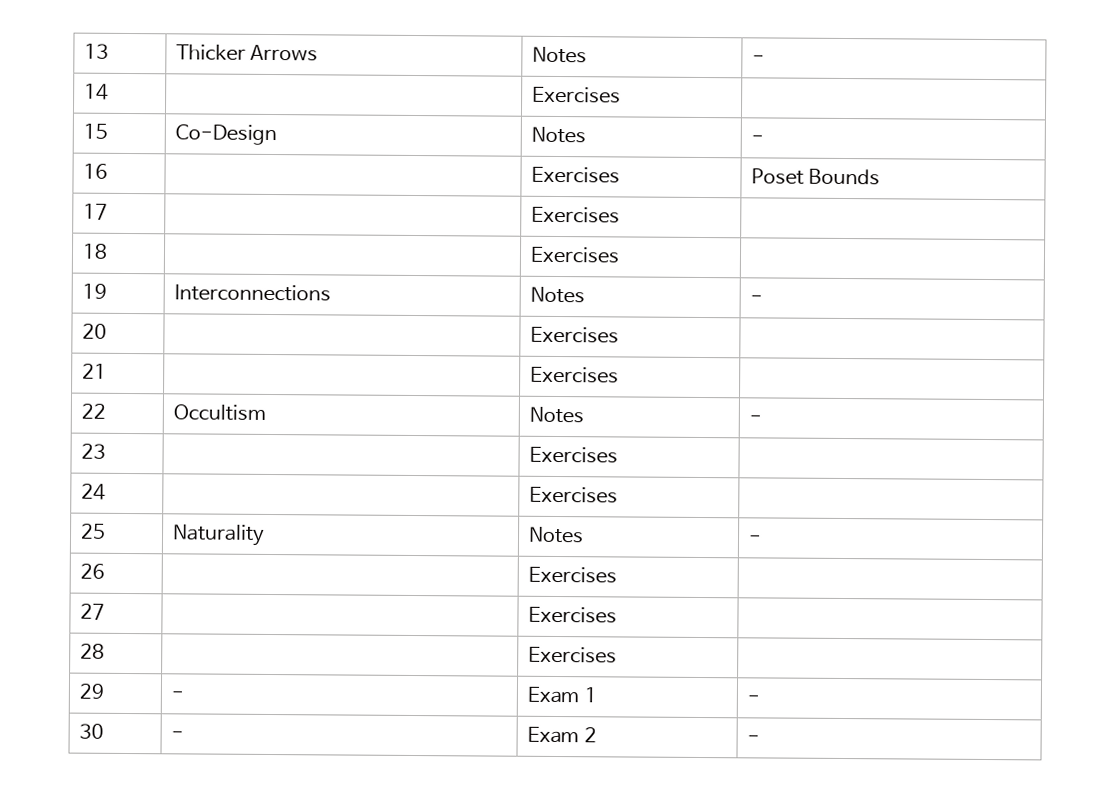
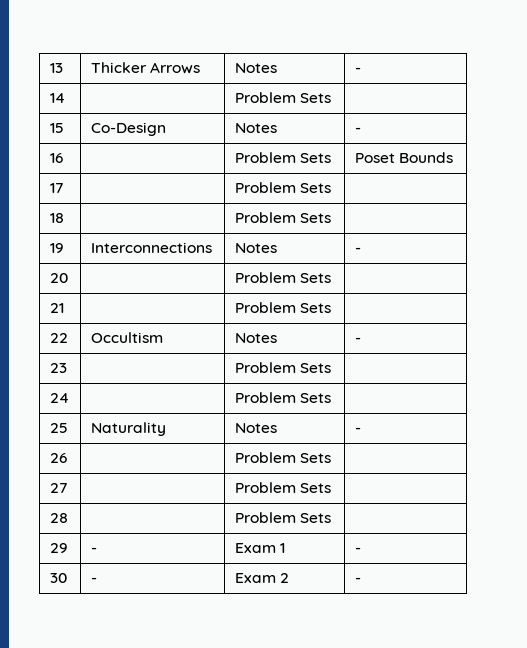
[531,86,621,104] Exercises -> [234,92,332,103] Problem Sets
[530,166,620,184] Exercises -> [234,152,332,163] Problem Sets
[530,206,620,224] Exercises -> [234,182,332,193] Problem Sets
[529,246,620,264] Exercises -> [234,212,332,223] Problem Sets
[529,326,619,344] Exercises -> [234,272,332,283] Problem Sets
[529,366,619,384] Exercises -> [234,302,332,313] Problem Sets
[528,446,618,464] Exercises -> [234,362,332,373] Problem Sets
[528,486,618,504] Exercises -> [234,392,332,403] Problem Sets
[527,566,617,584] Exercises -> [234,452,332,463] Problem Sets
[527,606,617,624] Exercises -> [234,482,332,493] Problem Sets
[527,646,617,664] Exercises -> [234,512,332,523] Problem Sets

